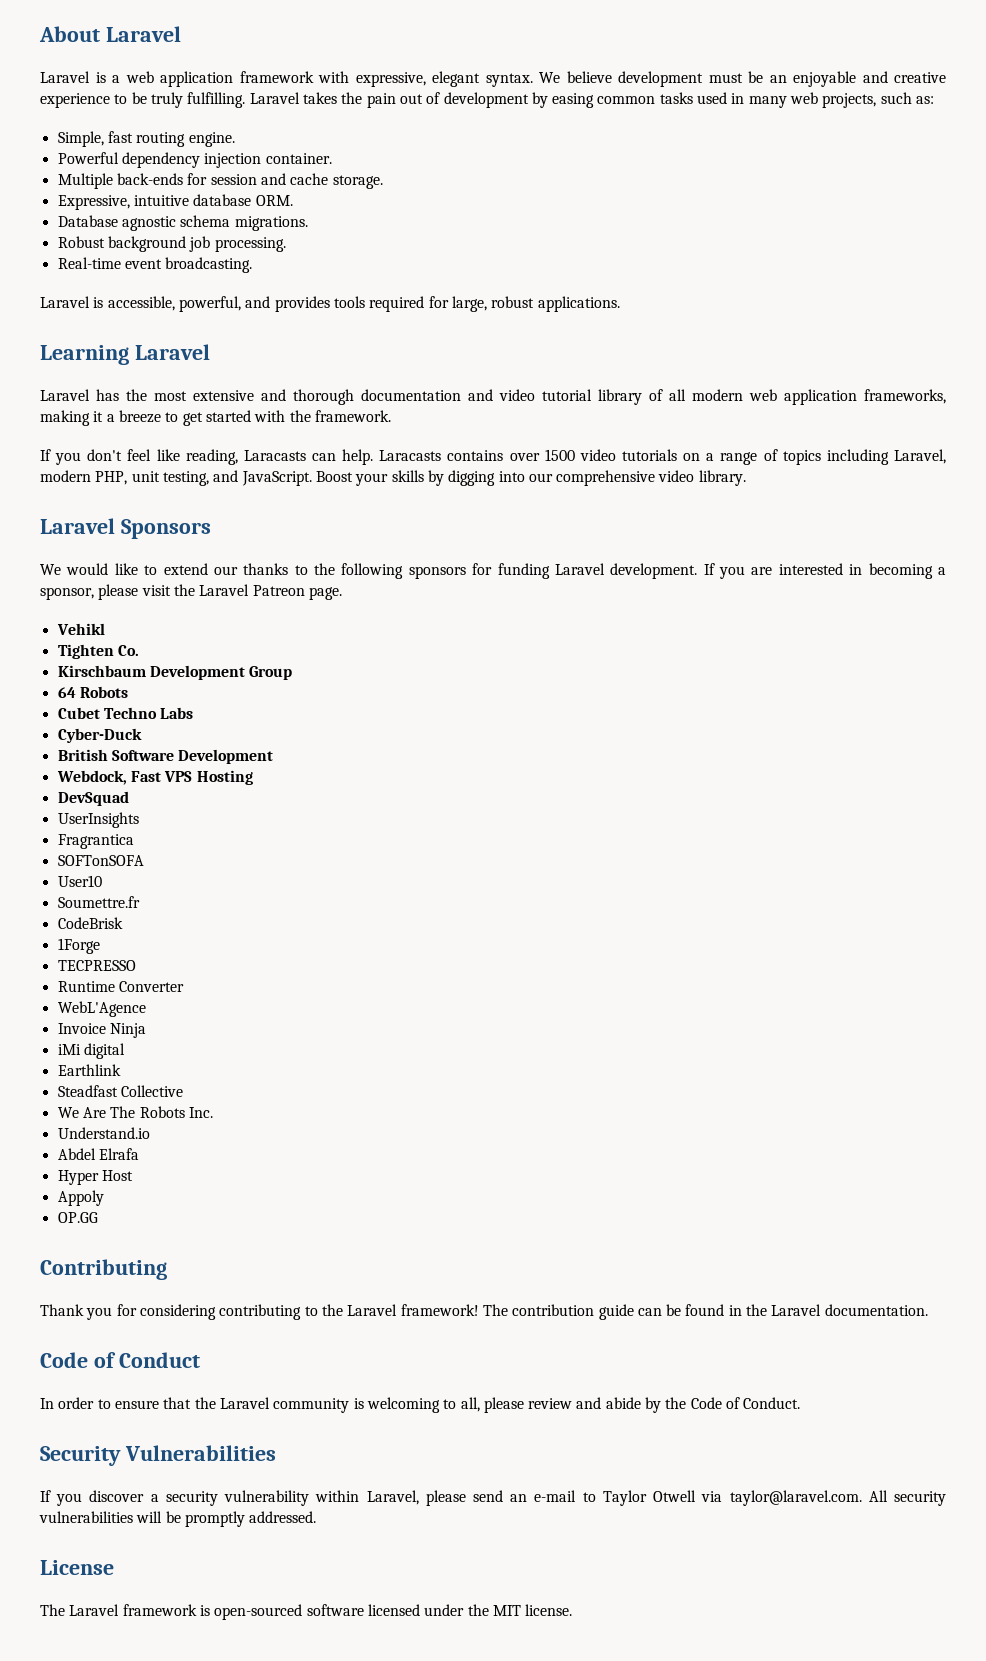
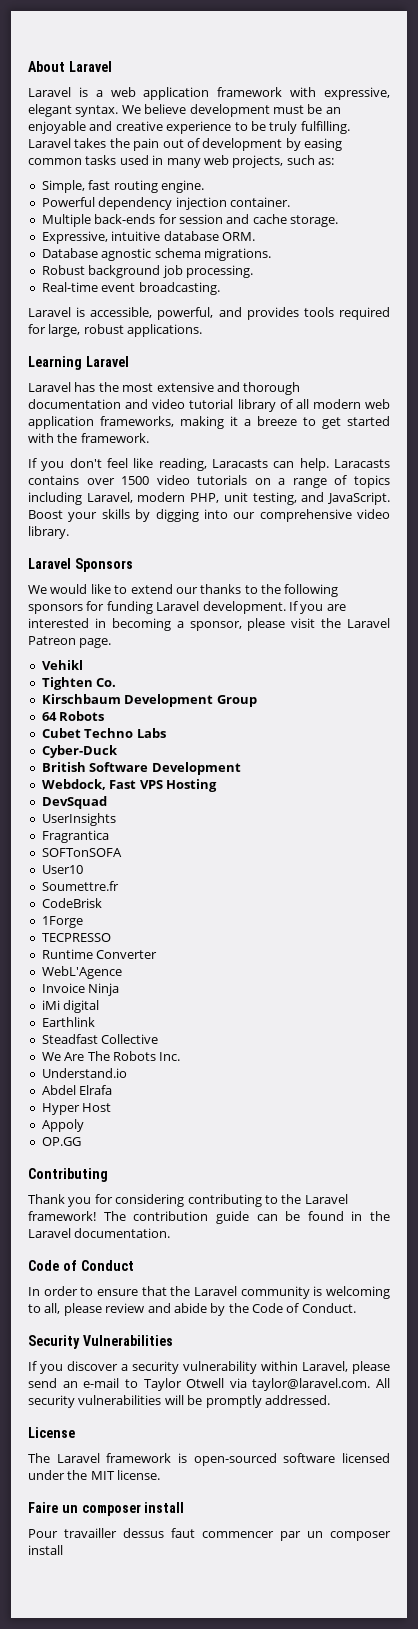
(573, 1610) none -> [28,1502,185,1516] [28,1528,391,1541] [28,1545,63,1555] // Faire un composer install // Pour travailler dessus faut commencer par un composer install

